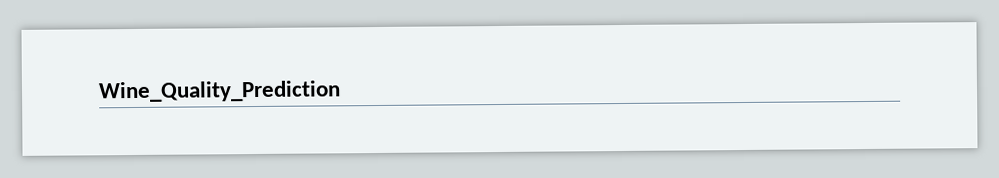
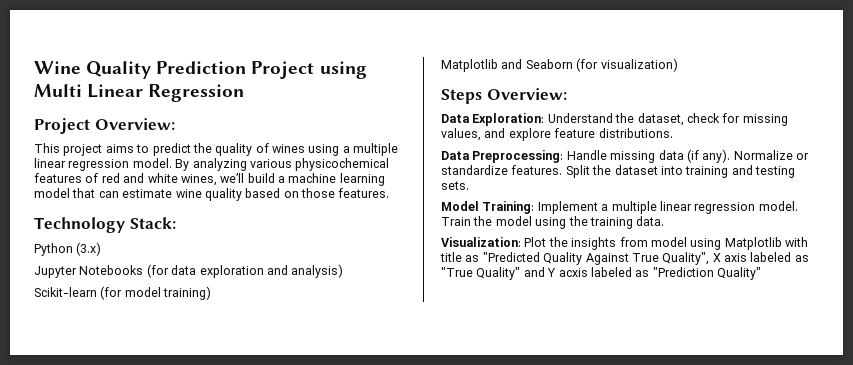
[98,80,341,103] Wine_Quality_Prediction -> [34,61,367,79] [34,84,245,102] [34,118,175,134] [34,143,399,156] [34,158,390,171] [34,173,385,186] [34,188,390,201] [34,217,176,233] [34,242,102,256] [34,264,344,278] [34,286,212,300] [441,58,678,72] [441,88,567,104] [441,113,788,126] [441,128,673,141] [441,149,809,163] [441,165,795,178] [441,181,469,190] [441,201,798,214] [441,216,665,229] [441,237,808,250] [440,252,809,265] [441,267,761,280] Wine Quality Prediction Project using Multi Linear Regression // Project Overview: // This project aims to predict the quality of wines using a multiple linear regression model. By analyzing various physicochemical features of red and white wines, we’ll build a machine learning model that can estimate wine quality based on those features. // Technology Stack: // Python (3.x) // Jupyter Notebooks (for data exploration and analysis) // Scikit-learn (for model training) // Matplotlib and Seaborn (for visualization) // Steps Overview: // Data Exploration: Understand the dataset, check for missing values, and explore feature distributions. // Data Preprocessing: Handle missing data (if any). Normalize or standardize features. Split the dataset into training and testing sets. // Model Training: Implement a multiple linear regression model. Train the model using the training data. // Visualization: Plot the insights from model using Matplotlib with title as "Predicted Quality Against True Quality", X axis labeled as "True Quality" and Y acxis labeled as "Prediction Quality"

